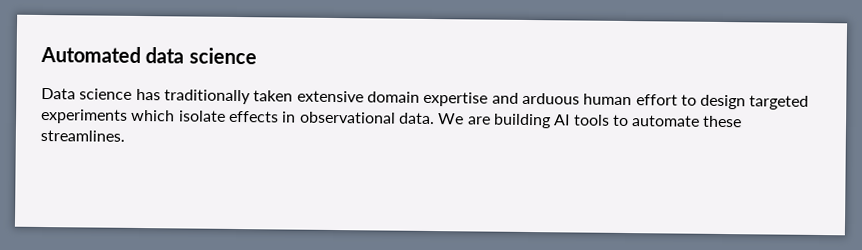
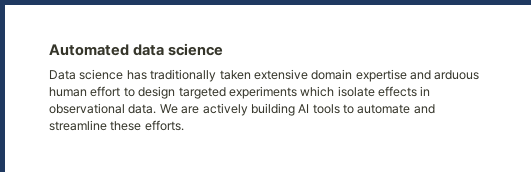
(491, 120) none -> [202,103,248,116] actively
[702,115,743,128] [40,129,125,142] these streamlines. -> [413,104,435,114] [49,120,184,131] and streamline these efforts.

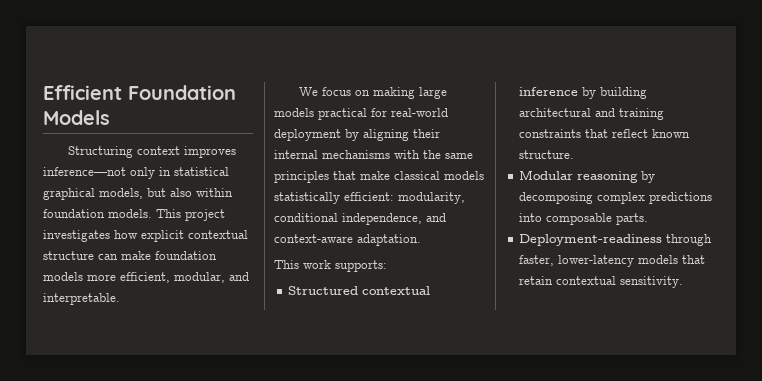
[49,43,224,56] [49,69,480,82] [49,86,431,99] [49,103,435,116] [49,120,184,131] Automated data science // Data science has traditionally taken extensive domain expertise and arduous human effort to design targeted experiments which isolate effects in observational data. We are actively building AI tools to automate and streamline these efforts. -> [43,85,236,100] [43,110,110,125] [68,146,237,158] [43,167,229,179] [43,188,233,200] [43,209,225,221] [43,230,248,242] [43,251,217,260] [43,272,249,283] [43,293,120,305] [299,87,448,99] [274,108,448,120] [274,129,440,141] [274,150,473,159] [274,171,484,183] [274,192,465,204] [274,213,446,225] [274,234,421,246] [274,260,387,272] [288,286,431,295] [519,87,648,99] [519,108,665,120] [519,129,691,138] [519,150,575,159] [519,170,656,183] [519,192,713,204] [519,213,649,225] [519,234,713,246] [519,255,706,267] [519,276,684,288] Efficient Foundation Models // Structuring context improves inference—not only in statistical graphical models, but also within foundation models. This project investigates how explicit contextual structure can make foundation models more efficient, modular, and interpretable. // We focus on making large models practical for real-world deployment by aligning their internal mechanisms with the same principles that make classical models statistically efficient: modularity, conditional independence, and context-aware adaptation. // This work supports: // Structured contextual inference by building architectural and training constraints that reflect known structure. // Modular reasoning by decomposing complex predictions into composable parts. // Deployment-readiness through faster, lower-latency models that retain contextual sensitivity.

